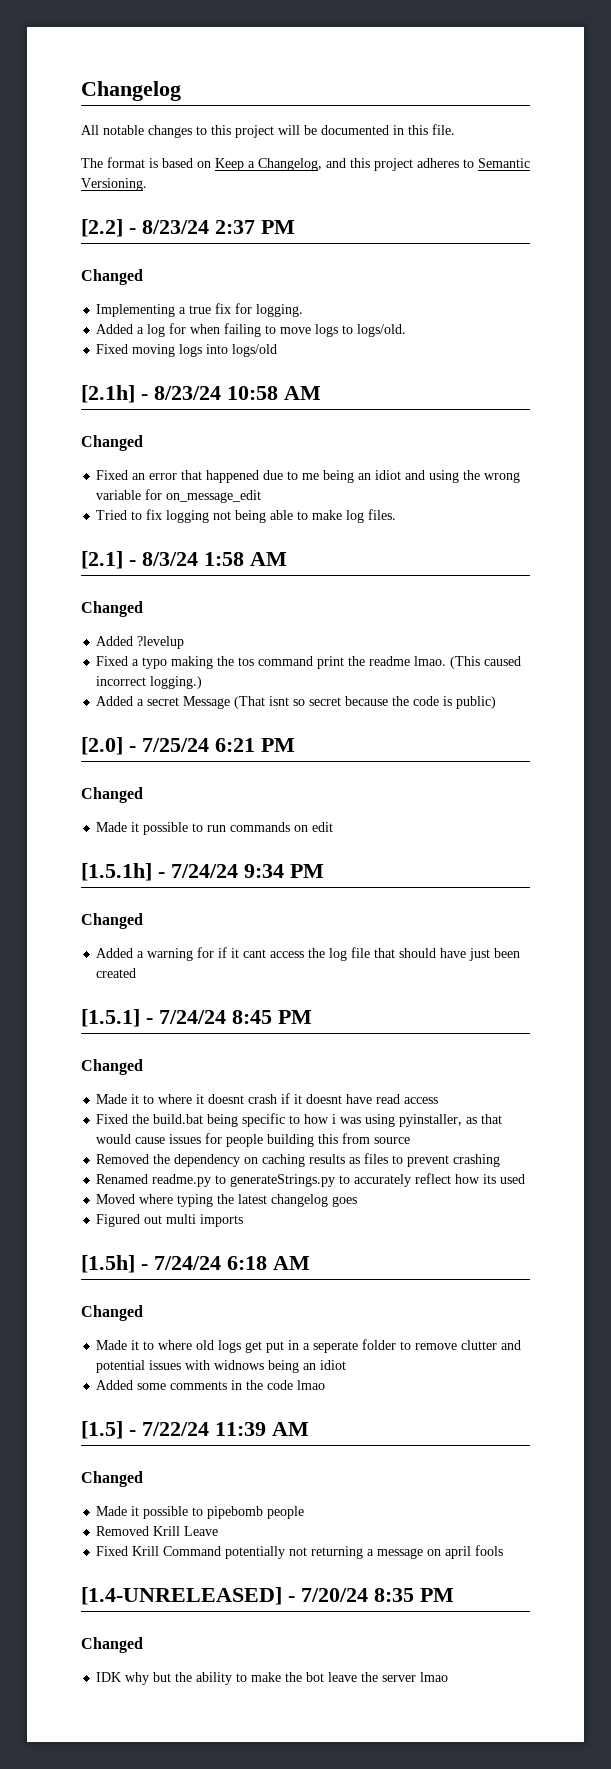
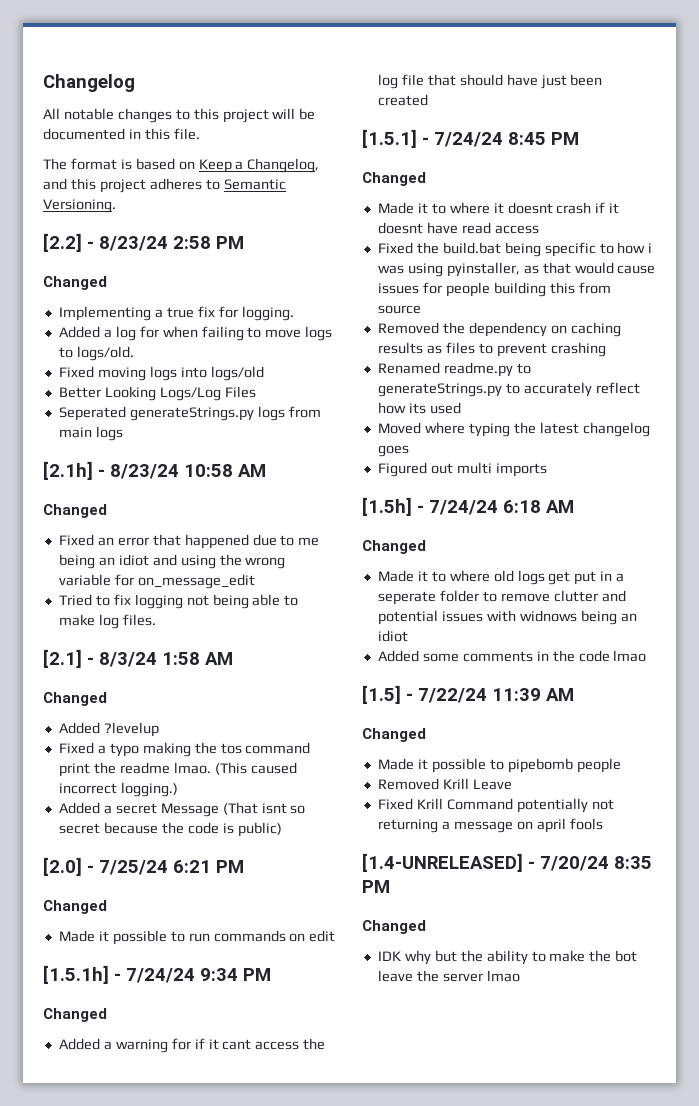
[215,220,255,234] 2:37 -> [173,236,211,249] 2:58
(278, 350) none -> [58,386,256,401] [58,406,321,421] [58,426,123,441] // Better Looking Logs/Log Files // Seperated generateStrings.py logs from main logs

